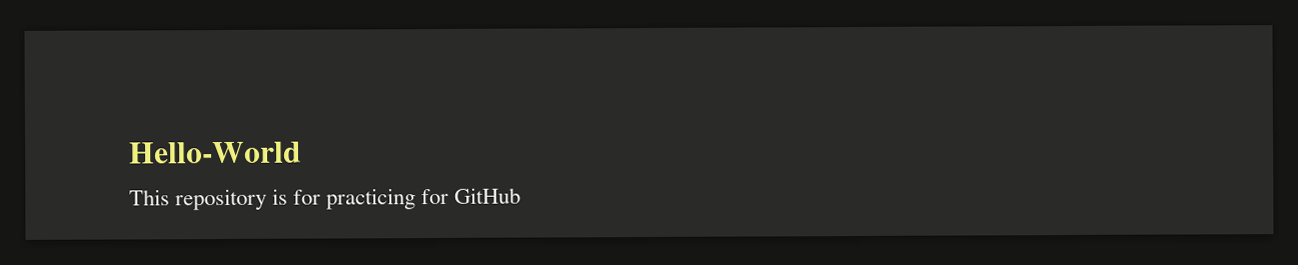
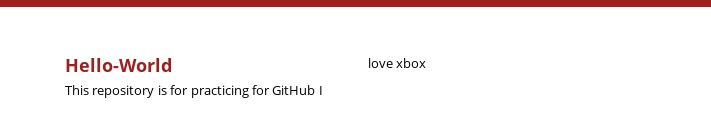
(522, 195) none -> [318,86,323,95] [368,58,427,68] I love xbox

